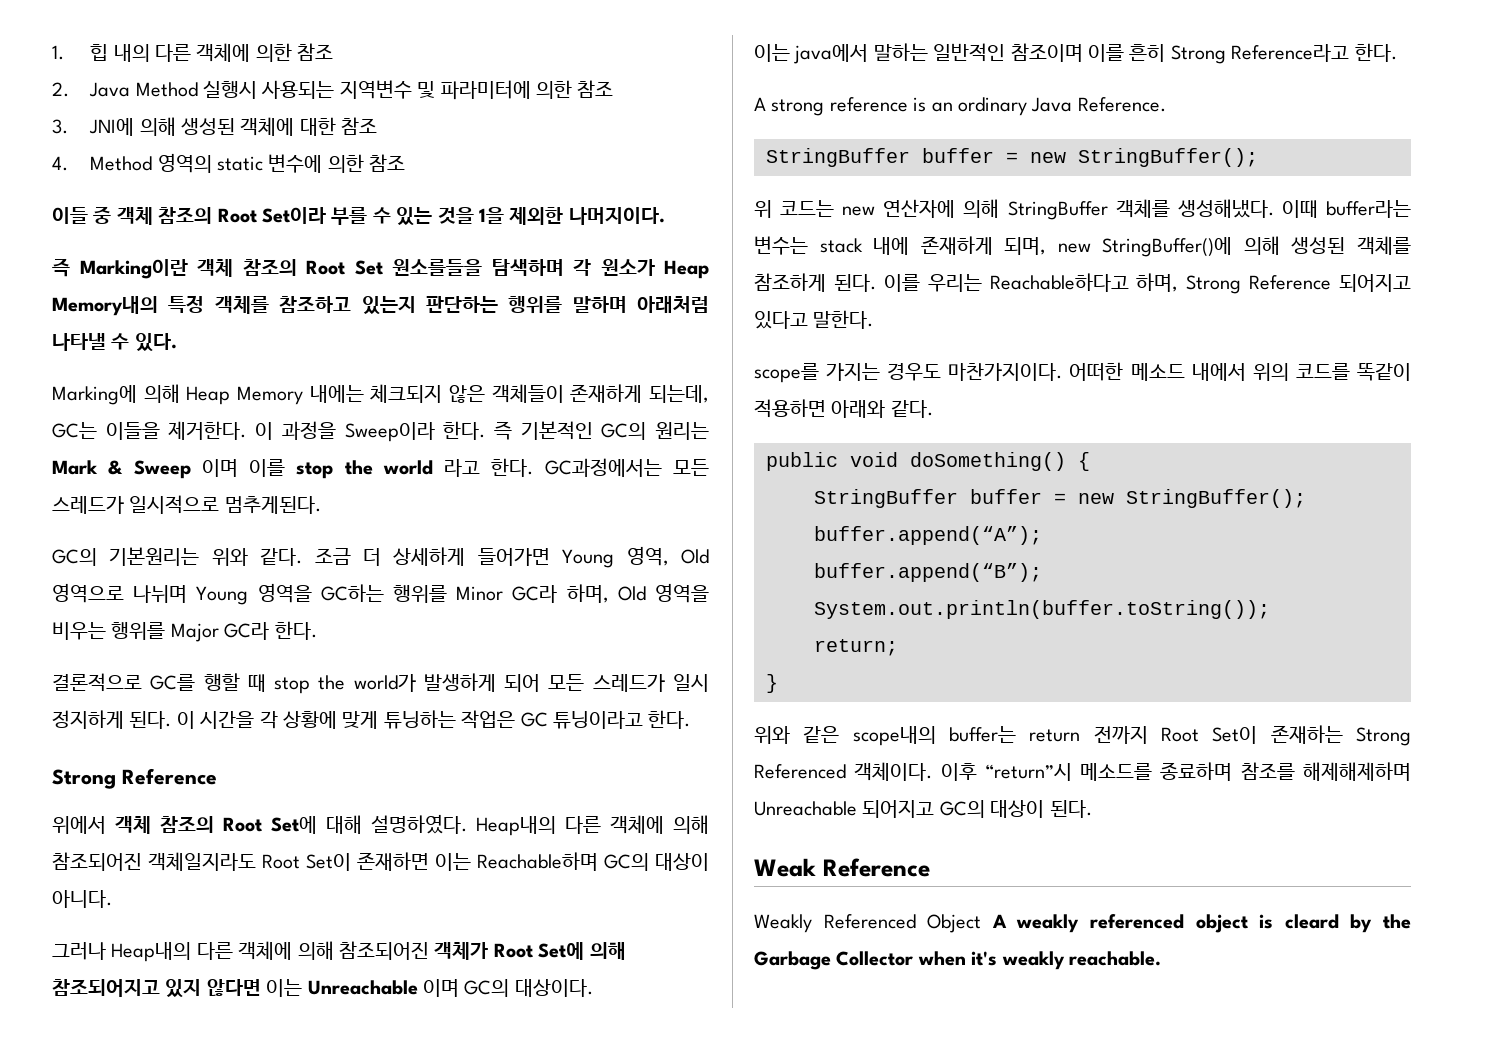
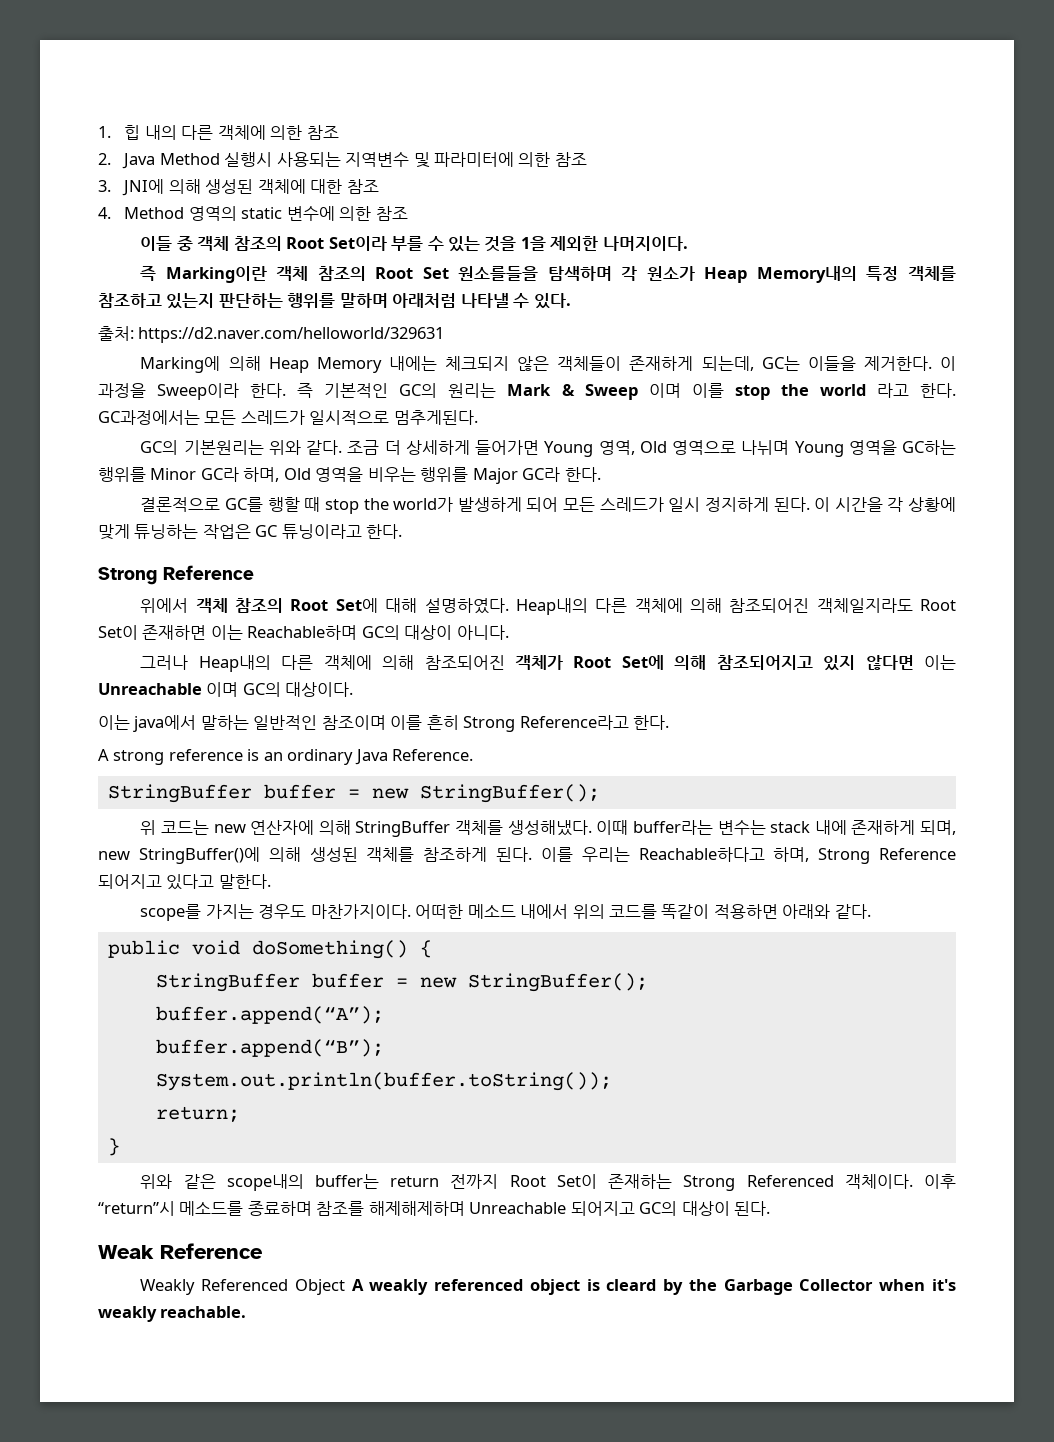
(177, 342) none -> [98,326,445,343] // 출처: https://d2.naver.com/helloworld/329631

